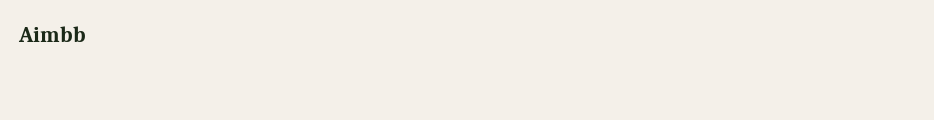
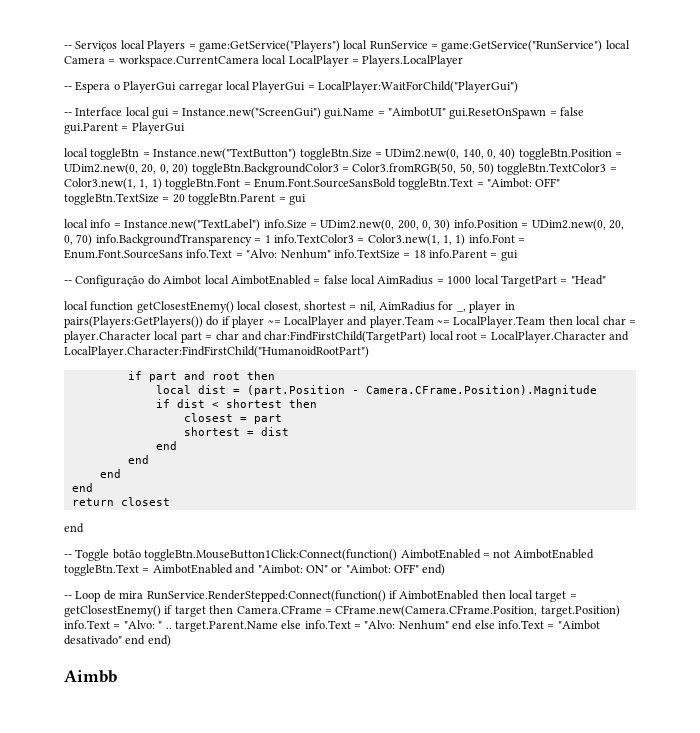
(18, 34) none -> [64,40,630,52] [64,55,464,67] [64,81,518,93] [64,107,585,119] [64,122,185,134] [64,148,623,160] [64,163,617,175] [64,178,561,190] [64,193,306,205] [64,219,624,231] [64,234,526,246] [64,249,518,261] [64,275,606,287] [64,301,515,313] [64,316,636,328] [64,331,630,343] [64,346,369,358] [127,371,275,382] [155,385,597,396] [155,399,317,408] [183,413,282,424] [183,427,289,436] [155,441,177,450] [127,455,149,464] [99,469,121,478] [71,483,93,492] [71,497,170,506] [64,523,84,533] [64,549,594,561] [64,564,446,576] [64,590,577,602] [64,605,620,617] [64,620,600,632] [64,635,171,647] -- Serviços local Players = game:GetService("Players") local RunService = game:GetService("RunService") local Camera = workspace.CurrentCamera local LocalPlayer = Players.LocalPlayer // -- Espera o PlayerGui carregar local PlayerGui = LocalPlayer:WaitForChild("PlayerGui") // -- Interface local gui = Instance.new("ScreenGui") gui.Name = "AimbotUI" gui.ResetOnSpawn = false gui.Parent = PlayerGui // local toggleBtn = Instance.new("TextButton") toggleBtn.Size = UDim2.new(0, 140, 0, 40) toggleBtn.Position = UDim2.new(0, 20, 0, 20) toggleBtn.BackgroundColor3 = Color3.fromRGB(50, 50, 50) toggleBtn.TextColor3 = Color3.new(1, 1, 1) toggleBtn.Font = Enum.Font.SourceSansBold toggleBtn.Text = "Aimbot: OFF" toggleBtn.TextSize = 20 toggleBtn.Parent = gui // local info = Instance.new("TextLabel") info.Size = UDim2.new(0, 200, 0, 30) info.Position = UDim2.new(0, 20, 0, 70) info.BackgroundTransparency = 1 info.TextColor3 = Color3.new(1, 1, 1) info.Font = Enum.Font.SourceSans info.Text = "Alvo: Nenhum" info.TextSize = 18 info.Parent = gui // -- Configuração do Aimbot local AimbotEnabled = false local AimRadius = 1000 local TargetPart = "Head" // local function getClosestEnemy() local closest, shortest = nil, AimRadius for _, player in pairs(Players:GetPlayers()) do if player ~= LocalPlayer and player.Team ~= LocalPlayer.Team then local char = player.Character local part = char and char:FindFirstChild(TargetPart) local root = LocalPlayer.Character and LocalPlayer.Character:FindFirstChild("HumanoidRootPart") // if part and root then // local dist = (part.Position - Camera.CFrame.Position).Magnitude // if dist < shortest then // closest = part // shortest = dist // end // end // end // end // return closest // end // -- Toggle botão toggleBtn.MouseButton1Click:Connect(function() AimbotEnabled = not AimbotEnabled toggleBtn.Text = AimbotEnabled and "Aimbot: ON" or "Aimbot: OFF" end) // -- Loop de mira RunService.RenderStepped:Connect(function() if AimbotEnabled then local target = getClosestEnemy() if target then Camera.CFrame = CFrame.new(Camera.CFrame.Position, target.Position) info.Text = "Alvo: " .. target.Parent.Name else info.Text = "Alvo: Nenhum" end else info.Text = "Aimbot desativado" end end) //

